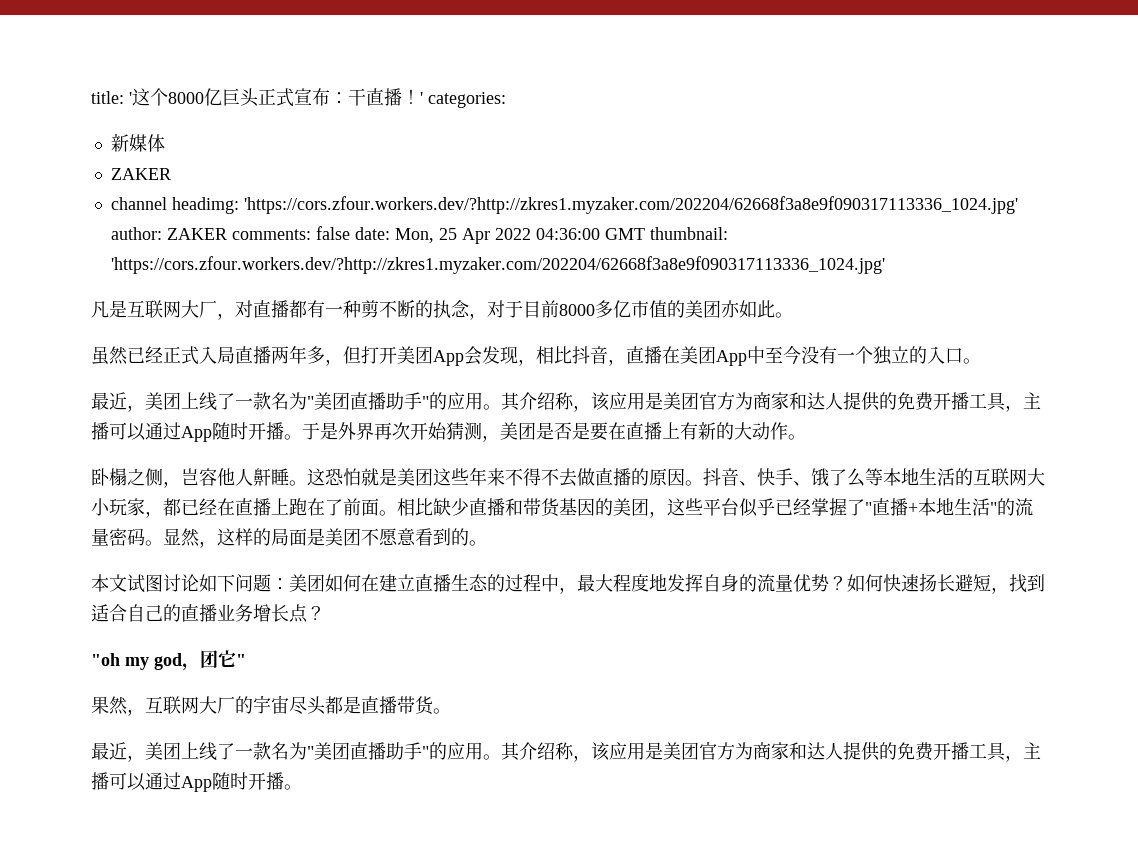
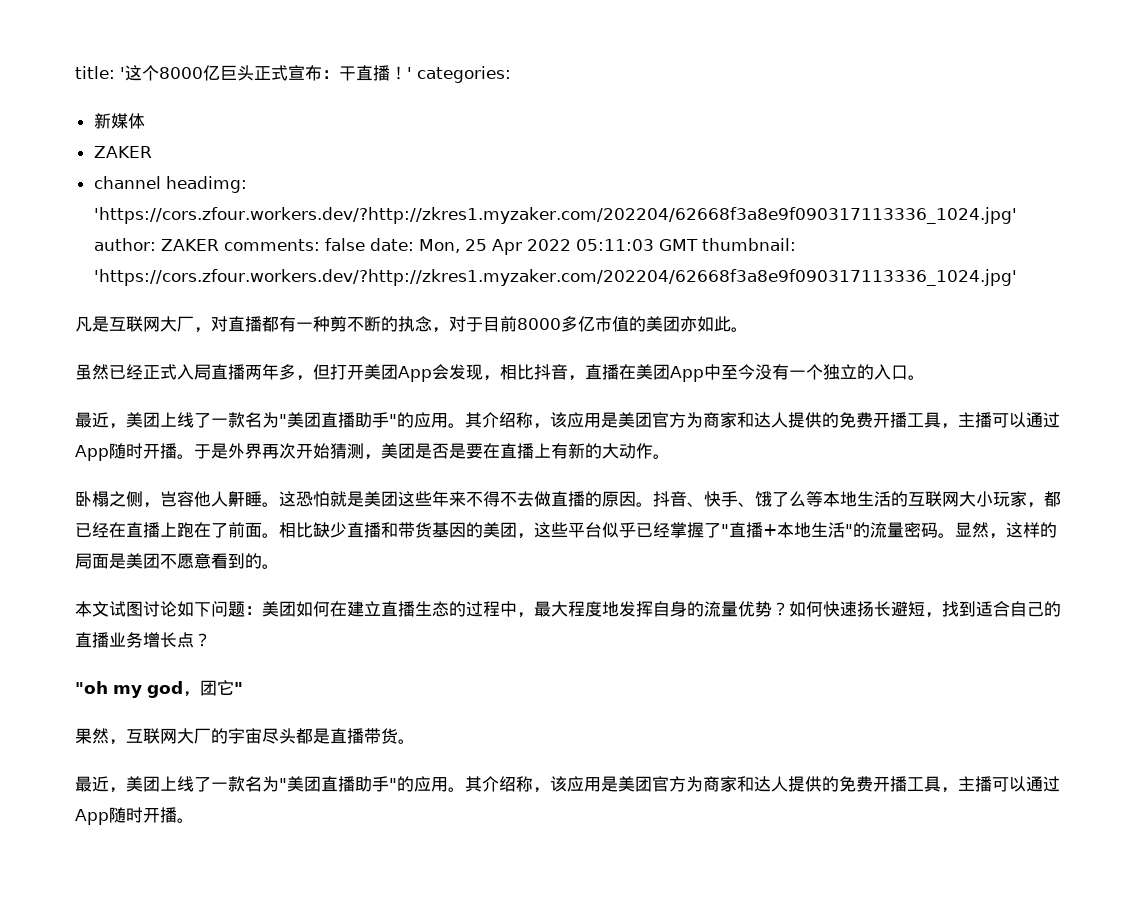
[535,228,600,240] 04:36:00 -> [575,239,654,251] 05:11:03

